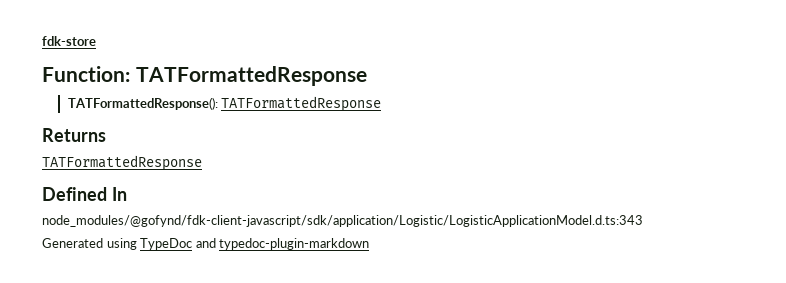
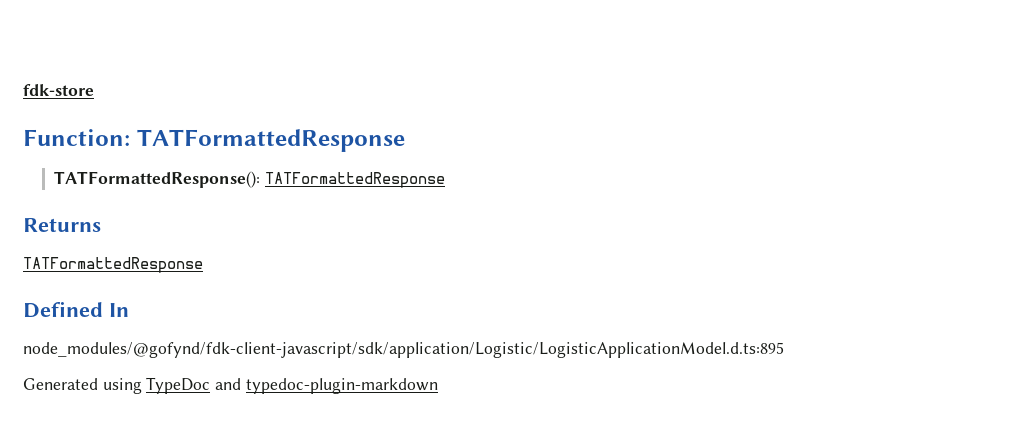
[42,215,643,227] node_modules/@gofynd/fdk-client-javascript/sdk/application/Logistic/LogisticApplicationModel.d.ts:343 -> [23,342,784,358] node_modules/@gofynd/fdk-client-javascript/sdk/application/Logistic/LogisticApplicationModel.d.ts:895

